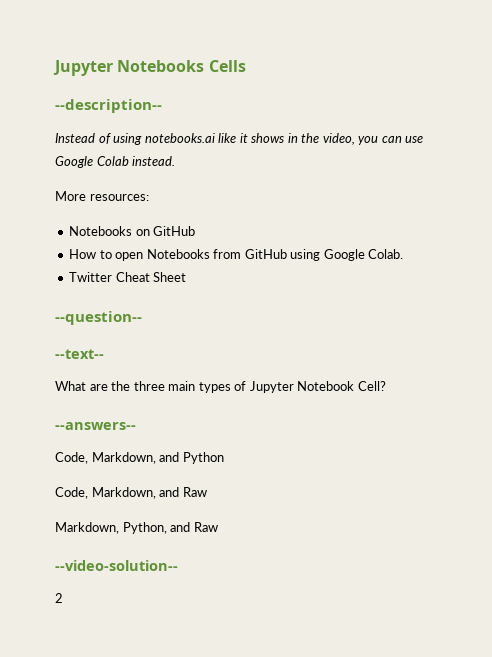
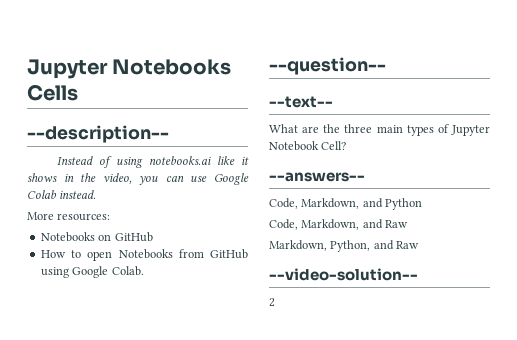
[69,272,187,282] // Twitter Cheat Sheet -> (144, 271) none

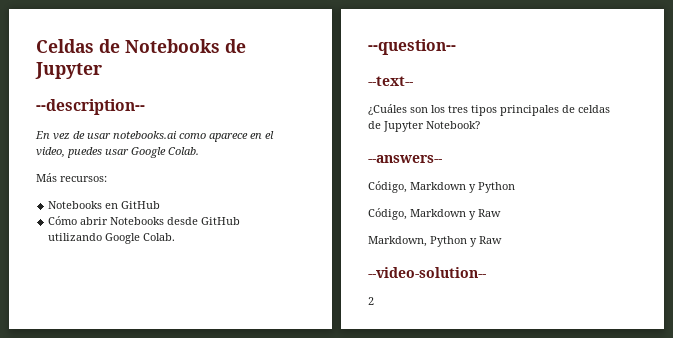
[27,59,232,79] [27,84,78,101] Jupyter Notebooks Cells -> [36,39,246,53] [35,62,102,79] Celdas de Notebooks de Jupyter
[56,156,249,168] [27,173,250,185] [27,190,97,199] [27,212,111,221] [40,232,112,242] Instead of using notebooks.ai like it shows in the video, you can use Google Colab instead. // More resources: // Notebooks on -> [35,131,274,142] [36,147,199,158] [36,173,107,182] [48,201,119,209] En vez de usar notebooks.ai como aparece en el video, puedes usar Google Colab. // Más recursos: // Notebooks en
[40,249,248,261] [40,266,144,278] [269,57,386,75] [269,96,333,108] [269,124,490,136] [269,141,347,151] [269,172,365,182] [269,198,423,210] [269,219,383,230] How to open Notebooks from GitHub using Google Colab. // --question-- // --text-- // What are the three main types of Jupyter Notebook Cell? // --answers-- // Code, Markdown, and Python // Code, Markdown, and -> [48,216,241,225] [48,233,176,244] [368,39,456,55] [368,76,413,86] [368,104,610,116] [368,121,480,132] [368,155,442,163] [368,181,515,193] [368,208,476,220] Cómo abrir Notebooks desde GitHub utilizando Google Colab. // --question-- // --text-- // ¿Cuáles son los tres tipos principales de celdas de Jupyter Notebook? // --answers-- // Código, Markdown y Python // Código, Markdown y
[330,240,394,252] Python, and -> [430,236,477,247] Python y

